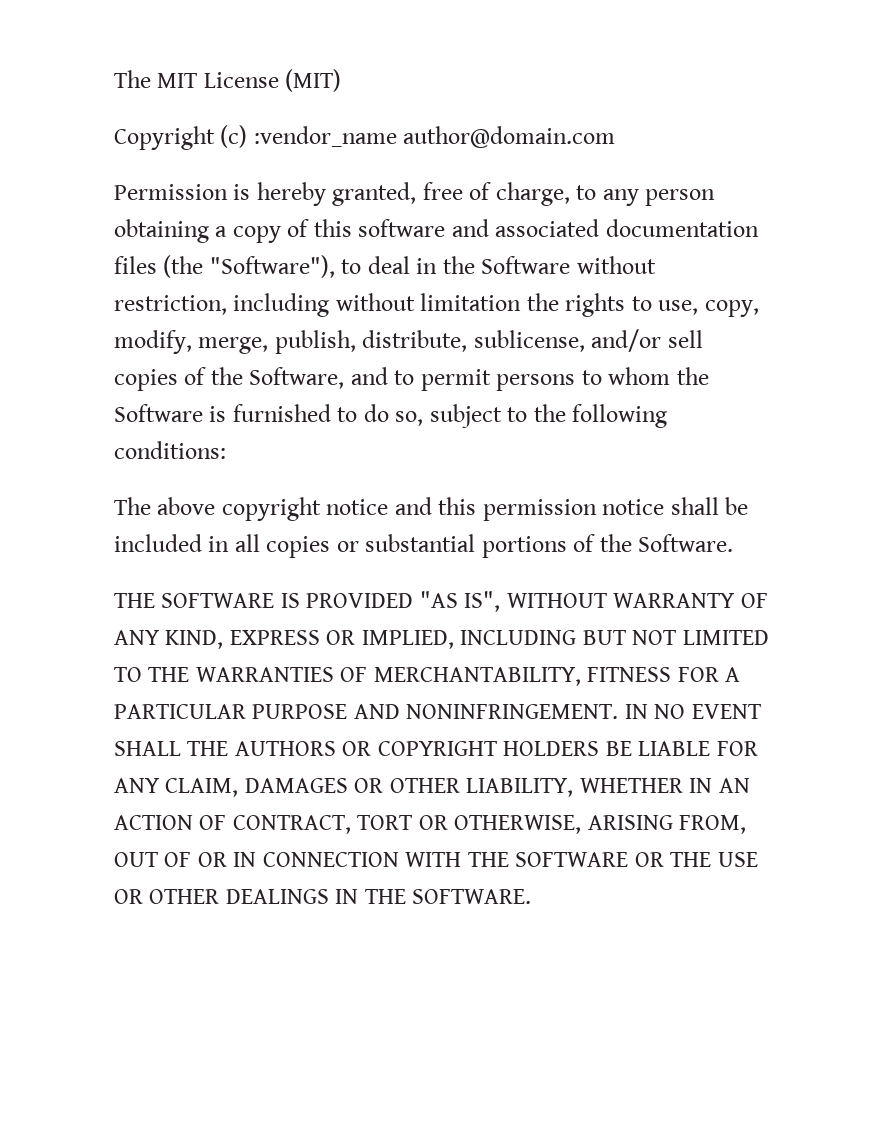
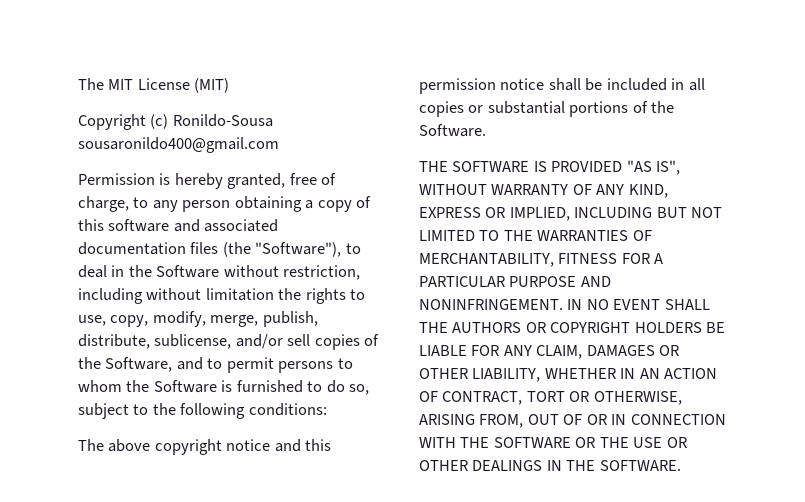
[253,126,616,148] :vendor_name author@domain.com -> [172,114,273,127] [78,137,279,153] Ronildo-Sousa sousaronildo400@gmail.com

